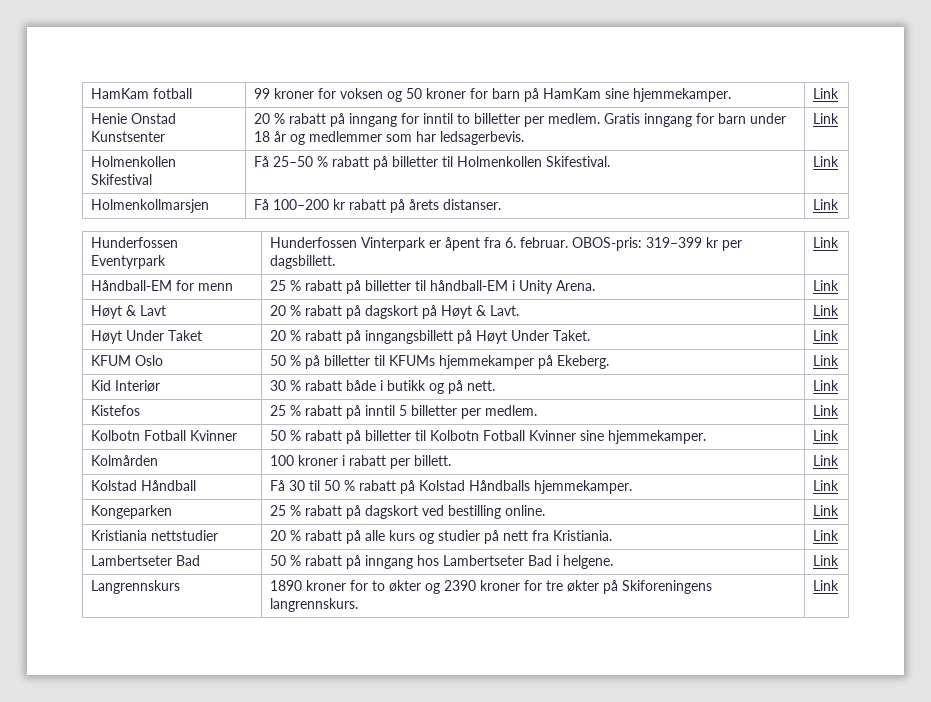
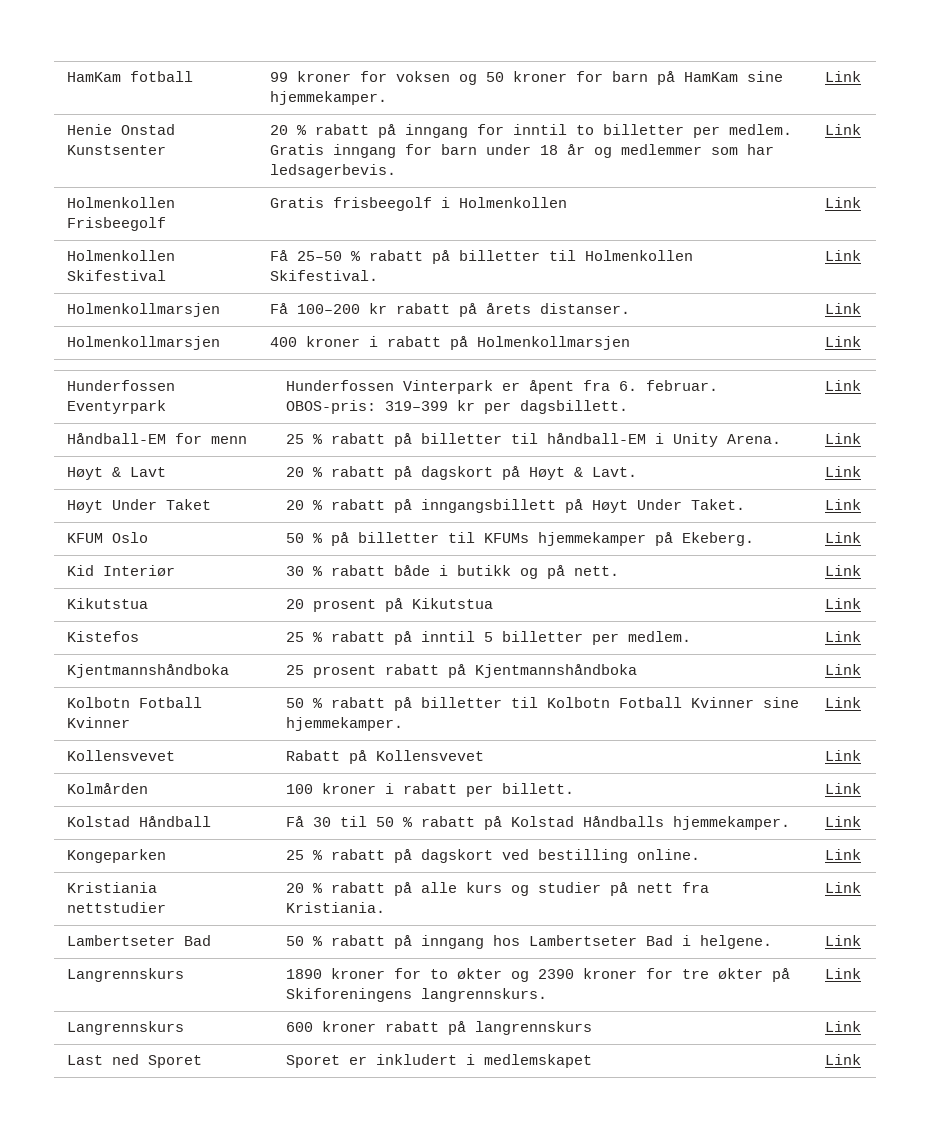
(839, 118) none -> [66,197,175,208] [66,217,166,231] [269,197,567,211] [824,197,861,208] // Holmenkollen Frisbeegolf | Gratis frisbeegolf i Holmenkollen | Link
(839, 204) none -> [66,336,220,350] [269,336,630,350] [824,336,861,347] // Holmenkollmarsjen | 400 kroner i rabatt på Holmenkollmarsjen | Link
(839, 385) none -> [66,598,148,609] [285,598,493,612] [824,598,861,609] // Kikutstua | 20 prosent på Kikutstua | Link
(839, 410) none -> [66,664,229,678] [285,664,637,678] [824,664,861,675] // Kjentmannshåndboka | 25 prosent rabatt på Kjentmannshåndboka | Link
(839, 435) none -> [66,750,175,761] [285,750,484,764] [824,750,861,761] // Kollensvevet | Rabatt på Kollensvevet | Link
(839, 585) none -> [66,1021,184,1035] [285,1021,592,1035] [824,1021,861,1032] [66,1054,202,1068] [285,1054,592,1068] [824,1054,861,1065] // Langrennskurs | 600 kroner rabatt på langrennskurs | Link // Last ned Sporet | Sporet er inkludert i medlemskapet | Link

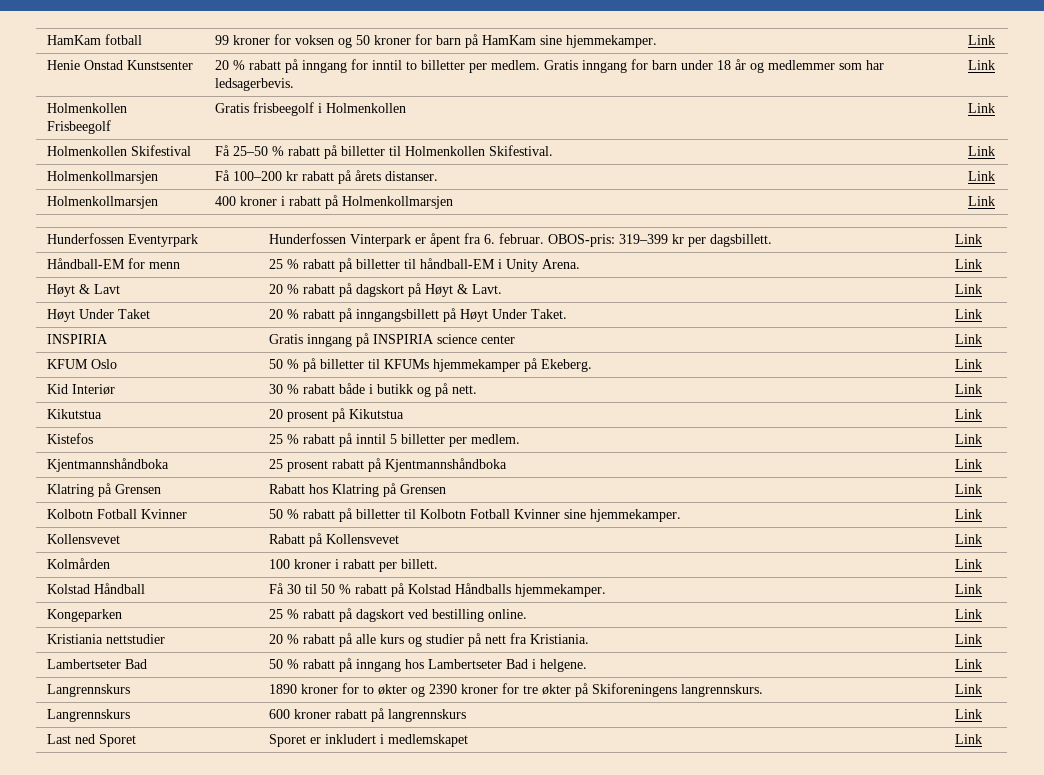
(861, 504) none -> [46,334,108,344] [268,333,515,347] [954,334,982,344] // INSPIRIA | Gratis inngang på INSPIRIA science center | Link
(861, 669) none -> [46,483,161,497] [268,483,446,497] [954,484,982,494] // Klatring på Grensen | Rabatt hos Klatring på Grensen | Link

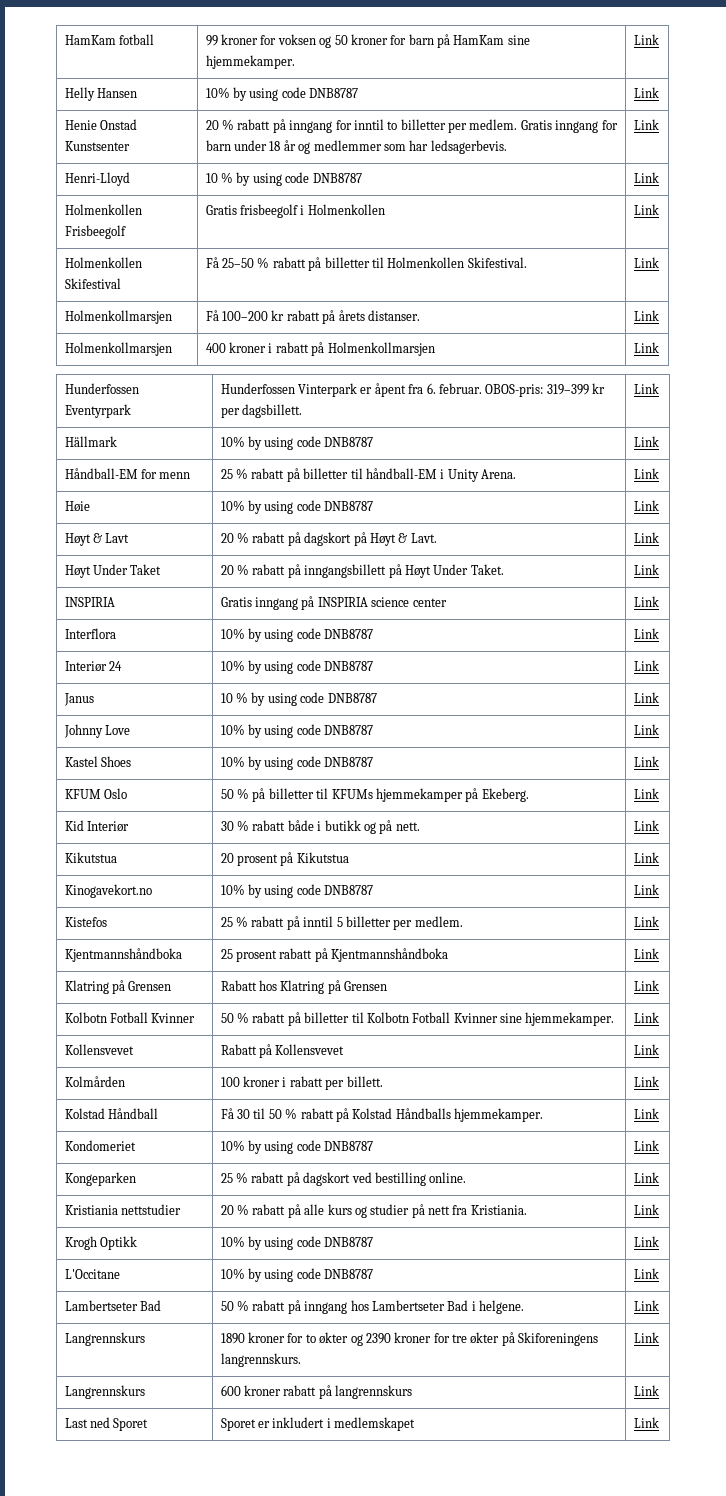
(995, 40) none -> [64,87,138,101] [205,87,359,101] [633,87,659,98] // Helly Hansen | 10% by using code DNB8787 | Link
(995, 65) none -> [64,172,130,186] [205,172,362,186] [633,172,659,183] // Henri-Lloyd | 10 % by using code DNB8787 | Link
(982, 239) none -> [64,436,117,447] [220,436,374,450] [633,436,659,447] // Hällmark | 10% by using code DNB8787 | Link
(982, 264) none -> [64,501,90,512] [220,500,374,514] [633,500,659,511] // Høie | 10% by using code DNB8787 | Link
(982, 339) none -> [64,628,116,639] [220,628,374,642] [633,628,659,639] [64,661,123,672] [220,660,374,674] [633,660,659,671] [63,693,94,706] [220,692,377,706] [633,692,659,703] [63,724,131,738] [220,724,374,738] [633,724,659,735] [64,756,132,767] [220,756,374,770] [633,756,659,767] // Interflora | 10% by using code DNB8787 | Link // Interiør 24 | 10% by using code DNB8787 | Link // Janus | 10 % by using code DNB8787 | Link // Johnny Love | 10% by using code DNB8787 | Link // Kastel Shoes | 10% by using code DNB8787 | Link
(982, 414) none -> [64,884,152,898] [220,884,374,898] [633,884,659,895] // Kinogavekort.no | 10% by using code DNB8787 | Link
(982, 589) none -> [64,1140,136,1151] [220,1140,374,1154] [633,1140,659,1151] // Kondomeriet | 10% by using code DNB8787 | Link
(982, 639) none -> [64,1236,138,1250] [220,1236,374,1250] [633,1236,659,1247] [64,1269,120,1279] [220,1268,374,1282] [633,1268,659,1279] // Krogh Optikk | 10% by using code DNB8787 | Link // L'Occitane | 10% by using code DNB8787 | Link

